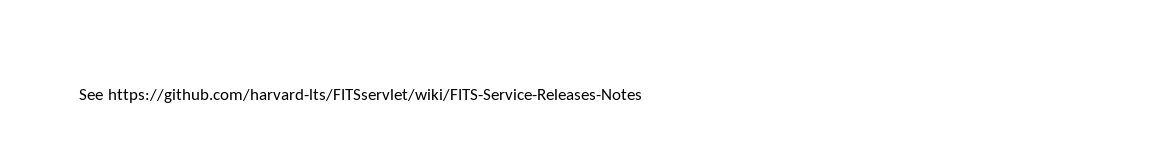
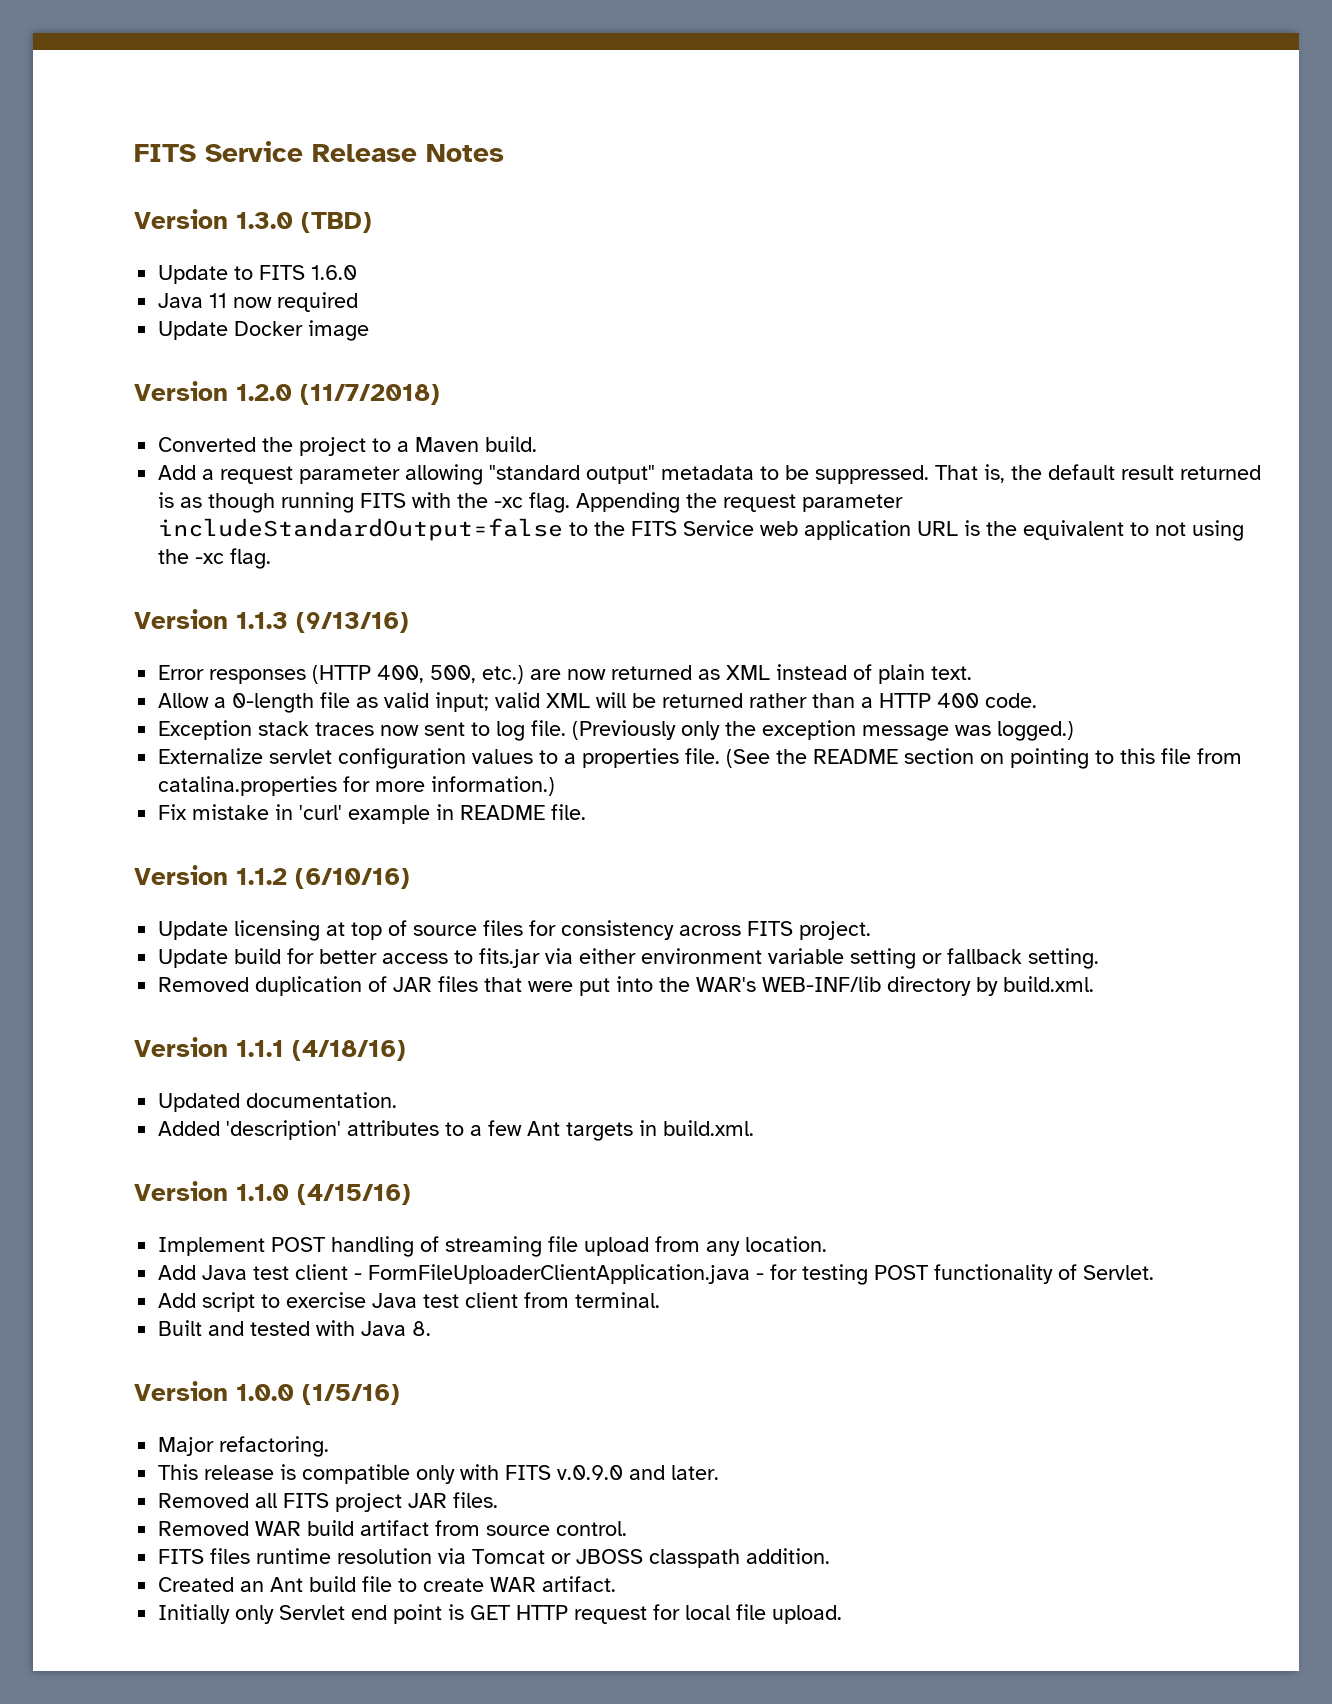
[79,89,642,103] See https://github.com/harvard-lts/FITSservlet/wiki/FITS-Service-Releases-Notes -> [134,141,504,162] [134,209,372,233] [158,265,358,284] [158,292,359,312] [158,320,370,341] [134,381,440,405] [158,436,538,456] [158,464,1262,485] [158,492,904,513] [158,518,1245,541] [158,548,272,569] [134,609,409,633] [158,664,973,684] [158,692,1038,713] [158,720,1075,741] [158,748,1243,769] [158,776,556,796] [158,804,587,824] [134,865,410,889] [158,920,872,941] [158,948,1100,969] [158,976,1095,996] [134,1037,406,1061] [158,1092,398,1112] [158,1120,755,1141] [134,1181,411,1205] [158,1236,828,1257] [158,1264,1155,1285] [158,1292,661,1312] [158,1320,432,1336] [134,1381,400,1405] [158,1436,330,1457] [158,1464,720,1484] [158,1492,499,1512] [158,1520,628,1536] [158,1548,831,1568] [158,1576,617,1592] [158,1604,843,1624] FITS Service Release Notes // Version 1.3.0 (TBD) // Update to FITS 1.6.0 // Java 11 now required // Update Docker image // Version 1.2.0 (11/7/2018) // Converted the project to a Maven build. // Add a request parameter allowing "standard output" metadata to be suppressed. That is, the default result returned is as though running FITS with the -xc flag. Appending the request parameter includeStandardOutput=false to the FITS Service web application URL is the equivalent to not using the -xc flag. // Version 1.1.3 (9/13/16) // Error responses (HTTP 400, 500, etc.) are now returned as XML instead of plain text. // Allow a 0-length file as valid input; valid XML will be returned rather than a HTTP 400 code. // Exception stack traces now sent to log file. (Previously only the exception message was logged.) // Externalize servlet configuration values to a properties file. (See the README section on pointing to this file from catalina.properties for more information.) // Fix mistake in 'curl' example in README file. // Version 1.1.2 (6/10/16) // Update licensing at top of source files for consistency across FITS project. // Update build for better access to fits.jar via either environment variable setting or fallback setting. // Removed duplication of JAR files that were put into the WAR's WEB-INF/lib directory by build.xml. // Version 1.1.1 (4/18/16) // Updated documentation. // Added 'description' attributes to a few Ant targets in build.xml. // Version 1.1.0 (4/15/16) // Implement POST handling of streaming file upload from any location. // Add Java test client - FormFileUploaderClientApplication.java - for testing POST functionality of Servlet. // Add script to exercise Java test client from terminal. // Built and tested with Java 8. // Version 1.0.0 (1/5/16) // Major refactoring. // This release is compatible only with FITS v.0.9.0 and later. // Removed all FITS project JAR files. // Removed WAR build artifact from source control. // FITS files runtime resolution via Tomcat or JBOSS classpath addition. // Created an Ant build file to create WAR artifact. // Initially only Servlet end point is GET HTTP request for local file upload.

